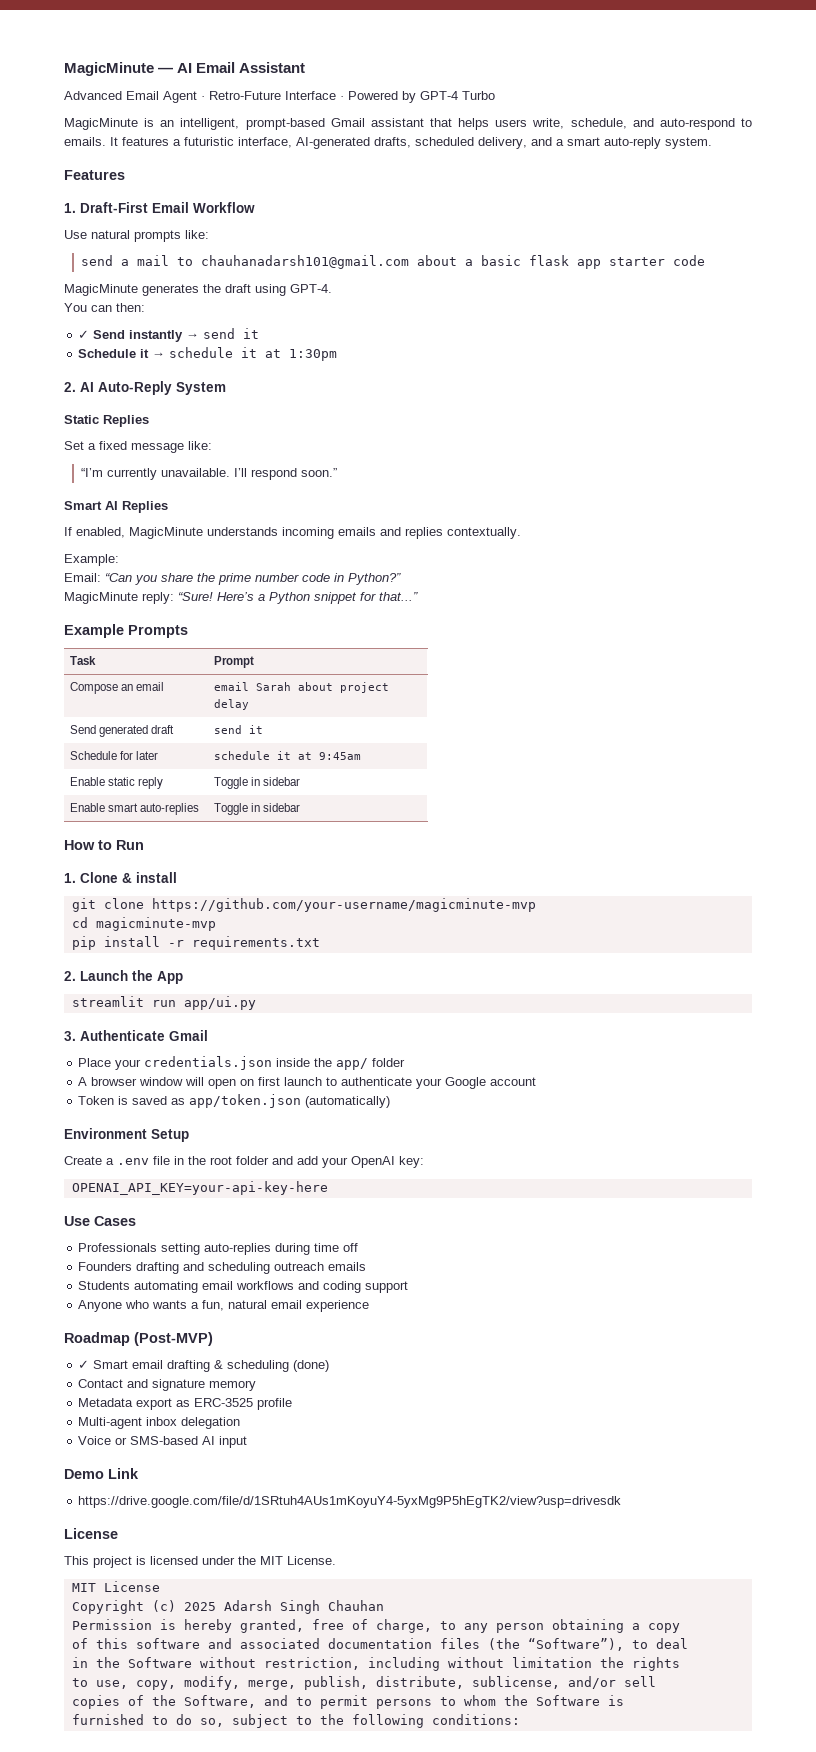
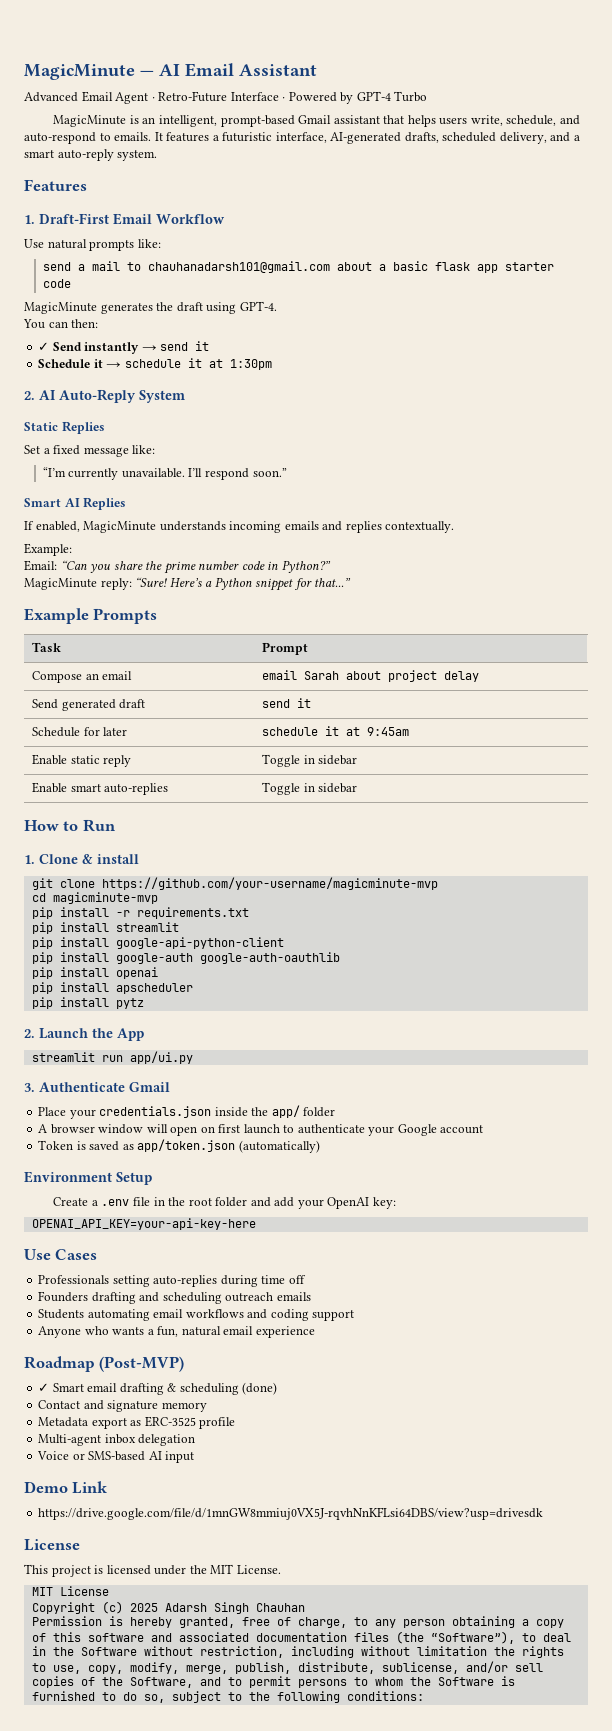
(320, 943) none -> [31,922,179,934] [31,937,284,949] [31,952,340,964] [31,967,158,979] [31,982,193,994] [31,997,144,1009] // pip install streamlit // pip install google-api-python-client // pip install google-auth google-auth-oauthlib // pip install openai // pip install apscheduler // pip install pytz
[78,1496,622,1508] https://drive.google.com/file/d/1SRtuh4AUs1mKoyuY4-5yxMg9P5hEgTK2/view?usp=drivesdk -> [38,1507,544,1520] https://drive.google.com/file/d/1mnGW8mmiuj0VX5J-rqvhNnKFLsi64DBS/view?usp=drivesdk

